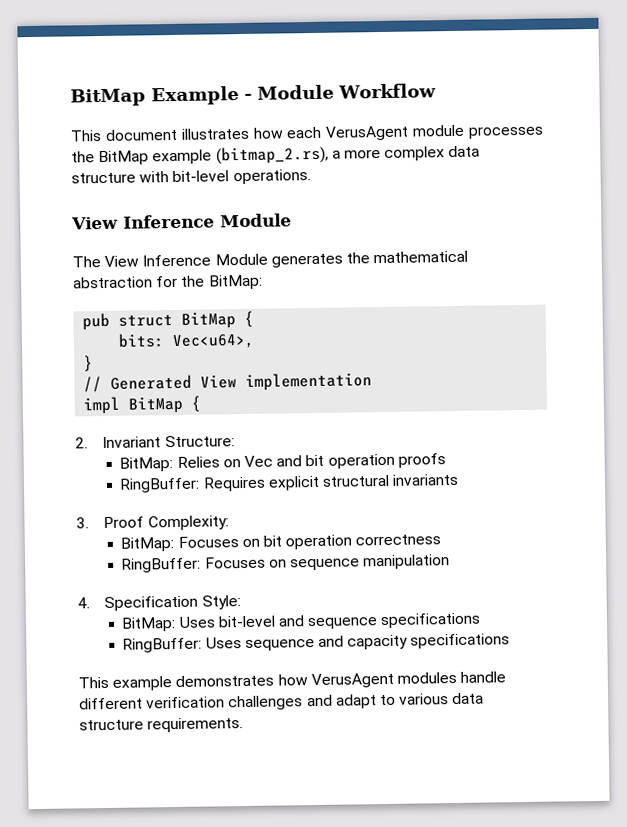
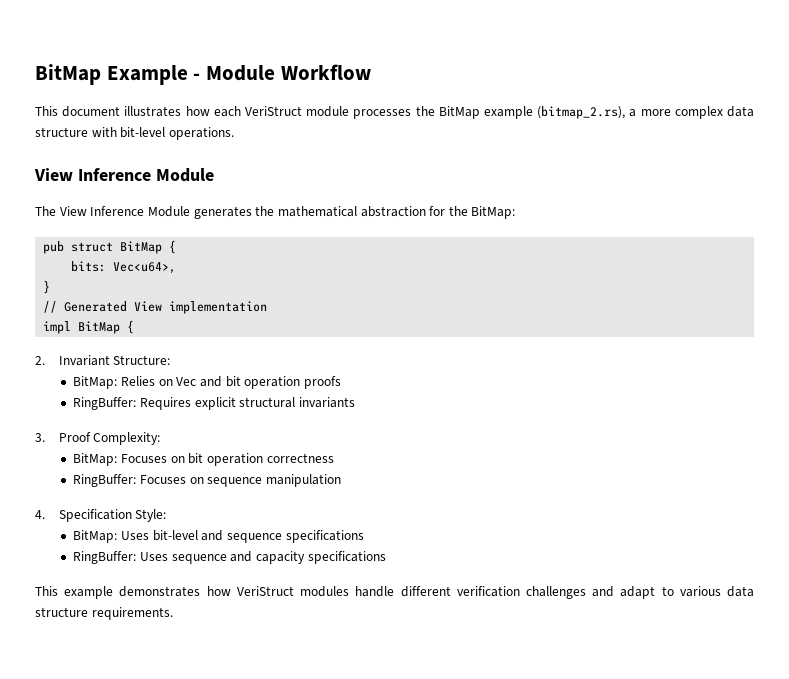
[325,125,410,141] VerusAgent -> [244,106,302,116] VeriStruct
[310,672,394,689] VerusAgent -> [236,586,294,596] VeriStruct

